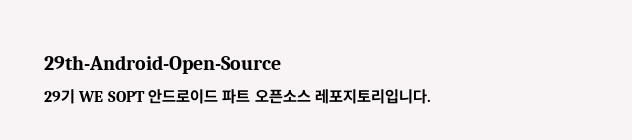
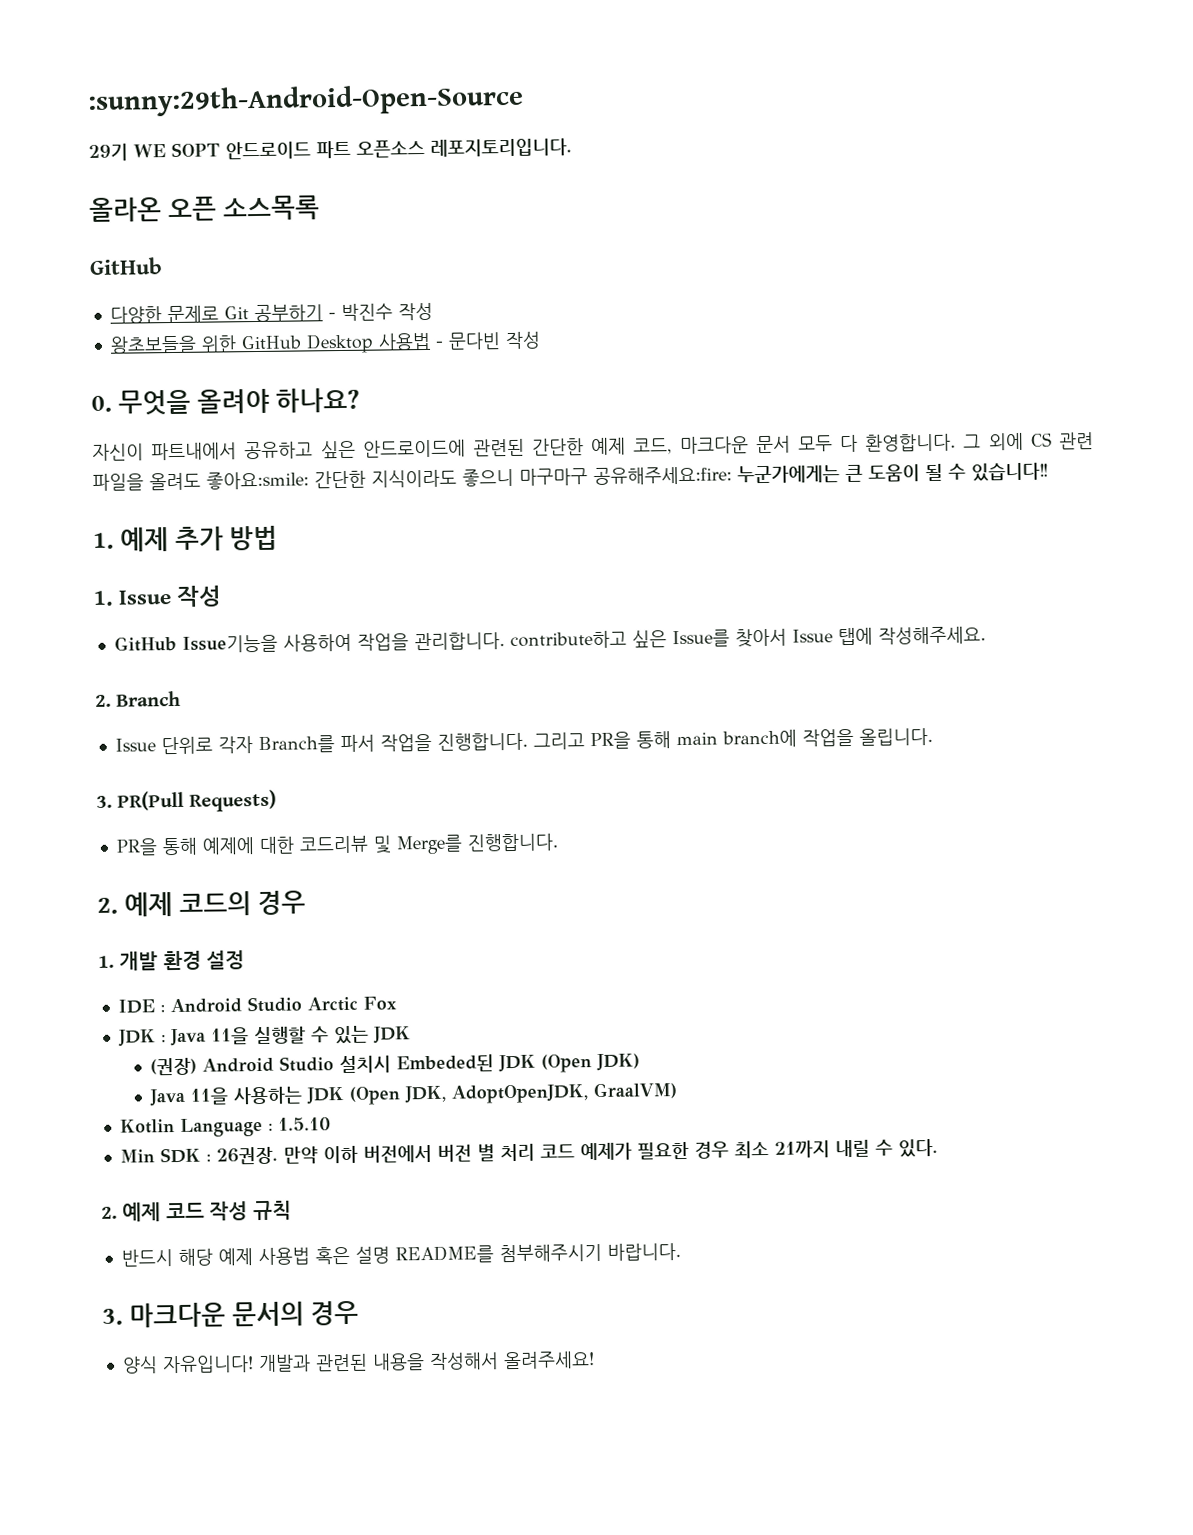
[44,55,281,74] 29th-Android-Open-Source -> [87,83,524,117] :sunny:29th-Android-Open-Source
(431, 96) none -> [89,195,320,222] [89,257,163,275] [109,302,433,324] [109,331,541,354] [91,387,361,416] [92,432,1094,461] [92,462,1048,491] [93,525,279,552] [93,585,223,607] [113,626,986,653] [95,690,182,707] [114,728,933,755] [96,789,277,812] [115,833,558,856] [97,890,307,917] [98,950,246,971] [117,996,397,1014] [117,1025,411,1047] [150,1053,641,1076] [149,1082,678,1107] [119,1117,331,1137] [119,1138,938,1165] [101,1200,292,1222] [120,1243,681,1267] [102,1300,360,1328] [121,1351,595,1374] // 올라온 오픈 소스목록 // GitHub // 다양한 문제로 Git 공부하기 - 박진수 작성 // 왕초보들을 위한 GitHub Desktop 사용법 - 문다빈 작성 // 0. 무엇을 올려야 하나요? // 자신이 파트내에서 공유하고 싶은 안드로이드에 관련된 간단한 예제 코드, 마크다운 문서 모두 다 환영합니다. 그 외에 CS 관련 파일을 올려도 좋아요:smile: 간단한 지식이라도 좋으니 마구마구 공유해주세요:fire: 누군가에게는 큰 도움이 될 수 있습니다‼ // 1. 예제 추가 방법 // 1. Issue 작성 // GitHub Issue기능을 사용하여 작업을 관리합니다. contribute하고 싶은 Issue를 찾아서 Issue 탭에 작성해주세요. // 2. Branch // Issue 단위로 각자 Branch를 파서 작업을 진행합니다. 그리고 PR을 통해 main branch에 작업을 올립니다. // 3. PR(Pull Requests) // PR을 통해 예제에 대한 코드리뷰 및 Merge를 진행합니다. // 2. 예제 코드의 경우 // 1. 개발 환경 설정 // IDE : Android Studio Arctic Fox // JDK : Java 11을 실행할 수 있는 JDK // (권장) Android Studio 설치시 Embeded된 JDK (Open JDK) // Java 11을 사용하는 JDK (Open JDK, AdoptOpenJDK, GraalVM) // Kotlin Language : 1.5.10 // Min SDK : 26권장. 만약 이하 버전에서 버전 별 처리 코드 예제가 필요한 경우 최소 21까지 내릴 수 있다. // 2. 예제 코드 작성 규칙 // 반드시 해당 예제 사용법 혹은 설명 README를 첨부해주시기 바랍니다. // 3. 마크다운 문서의 경우 // 양식 자유입니다! 개발과 관련된 내용을 작성해서 올려주세요!

